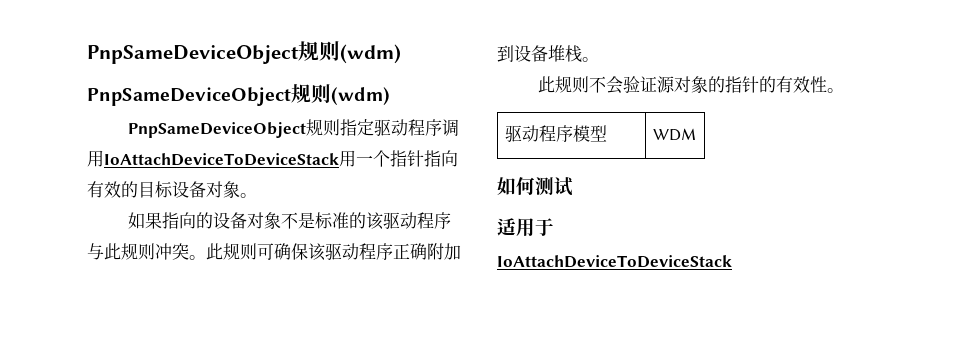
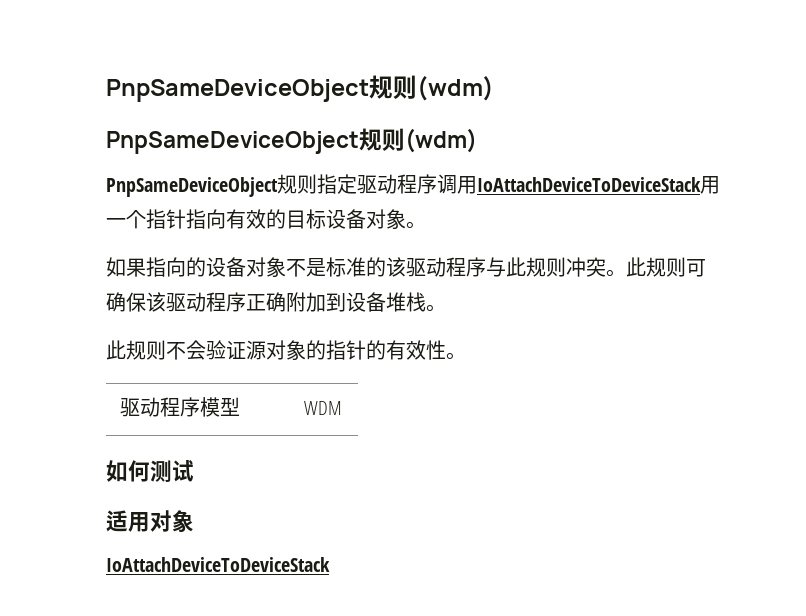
[535,218,554,236] 于 -> [150,510,194,532] 对象

